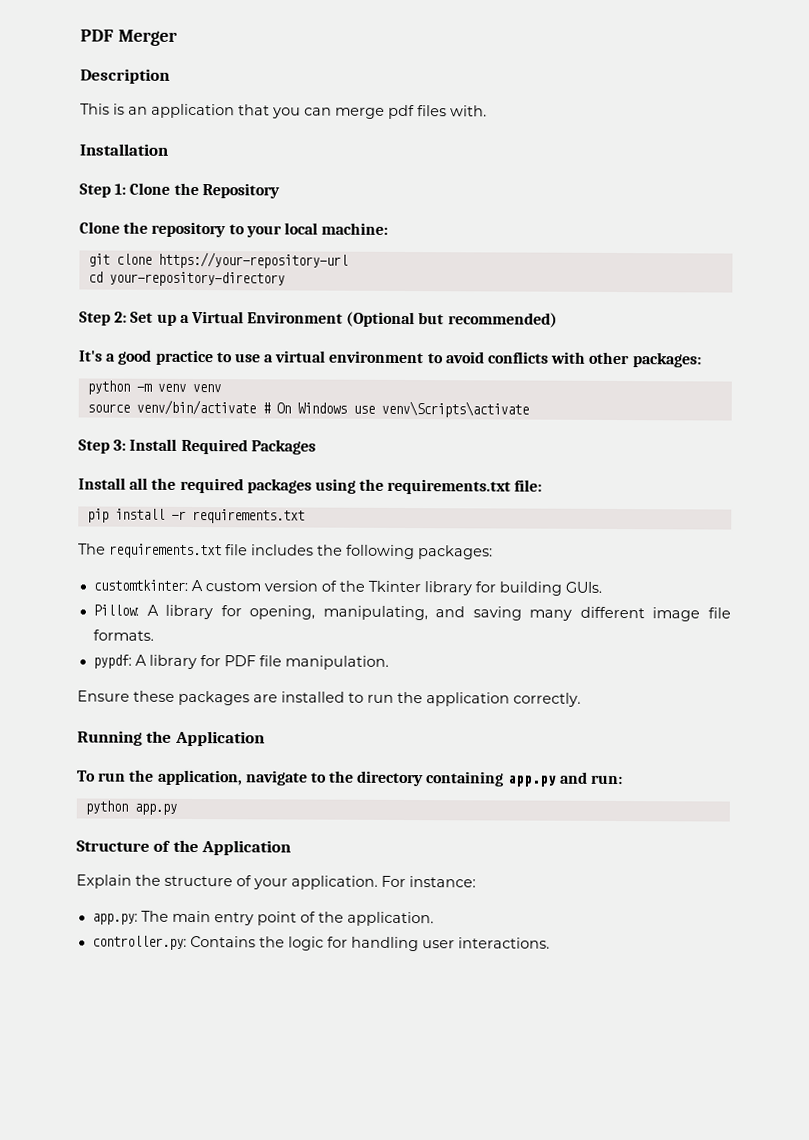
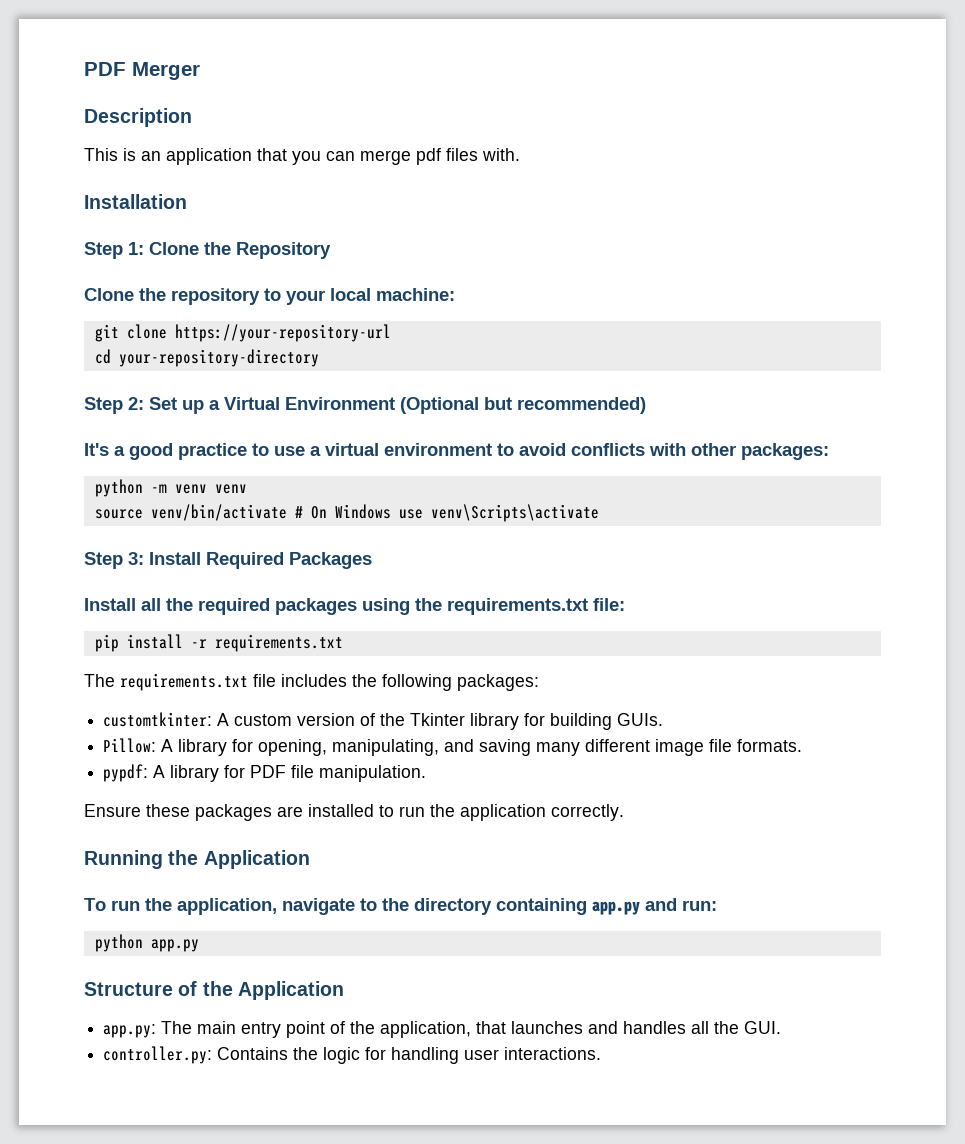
[76,874,476,890] // Explain the structure of your application. For instance: -> (344, 990) none
[346,911,434,927] application. -> [380,1021,782,1038] application, that launches and handles all the GUI.

